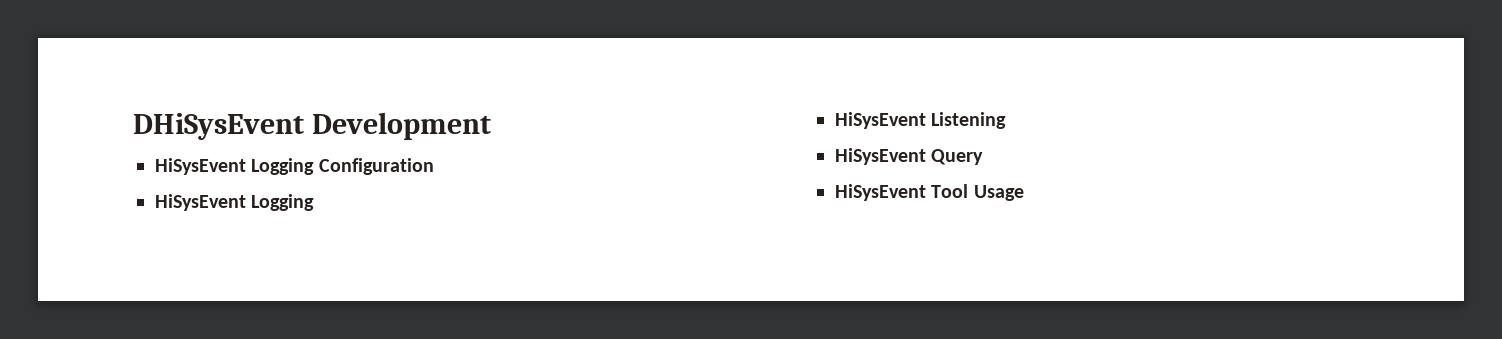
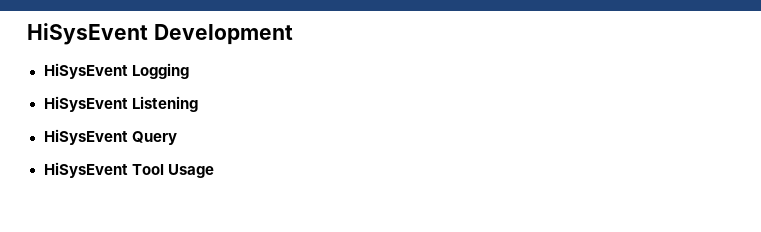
[133,113,304,140] DHiSysEvent -> [27,23,148,45] HiSysEvent
[155,158,434,175] // HiSysEvent Logging Configuration -> (293, 34) none

